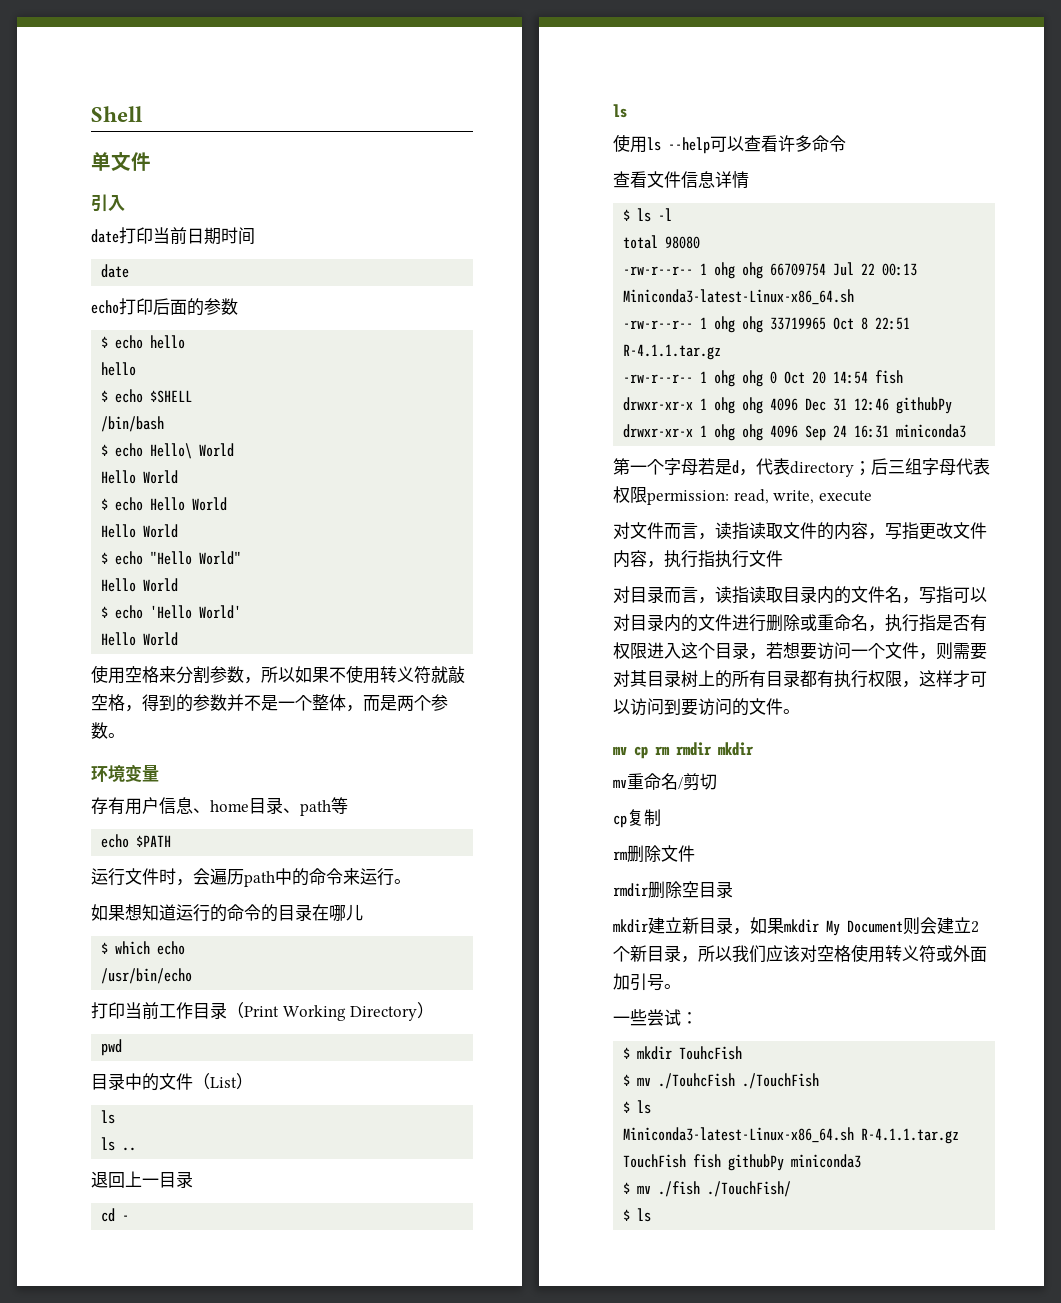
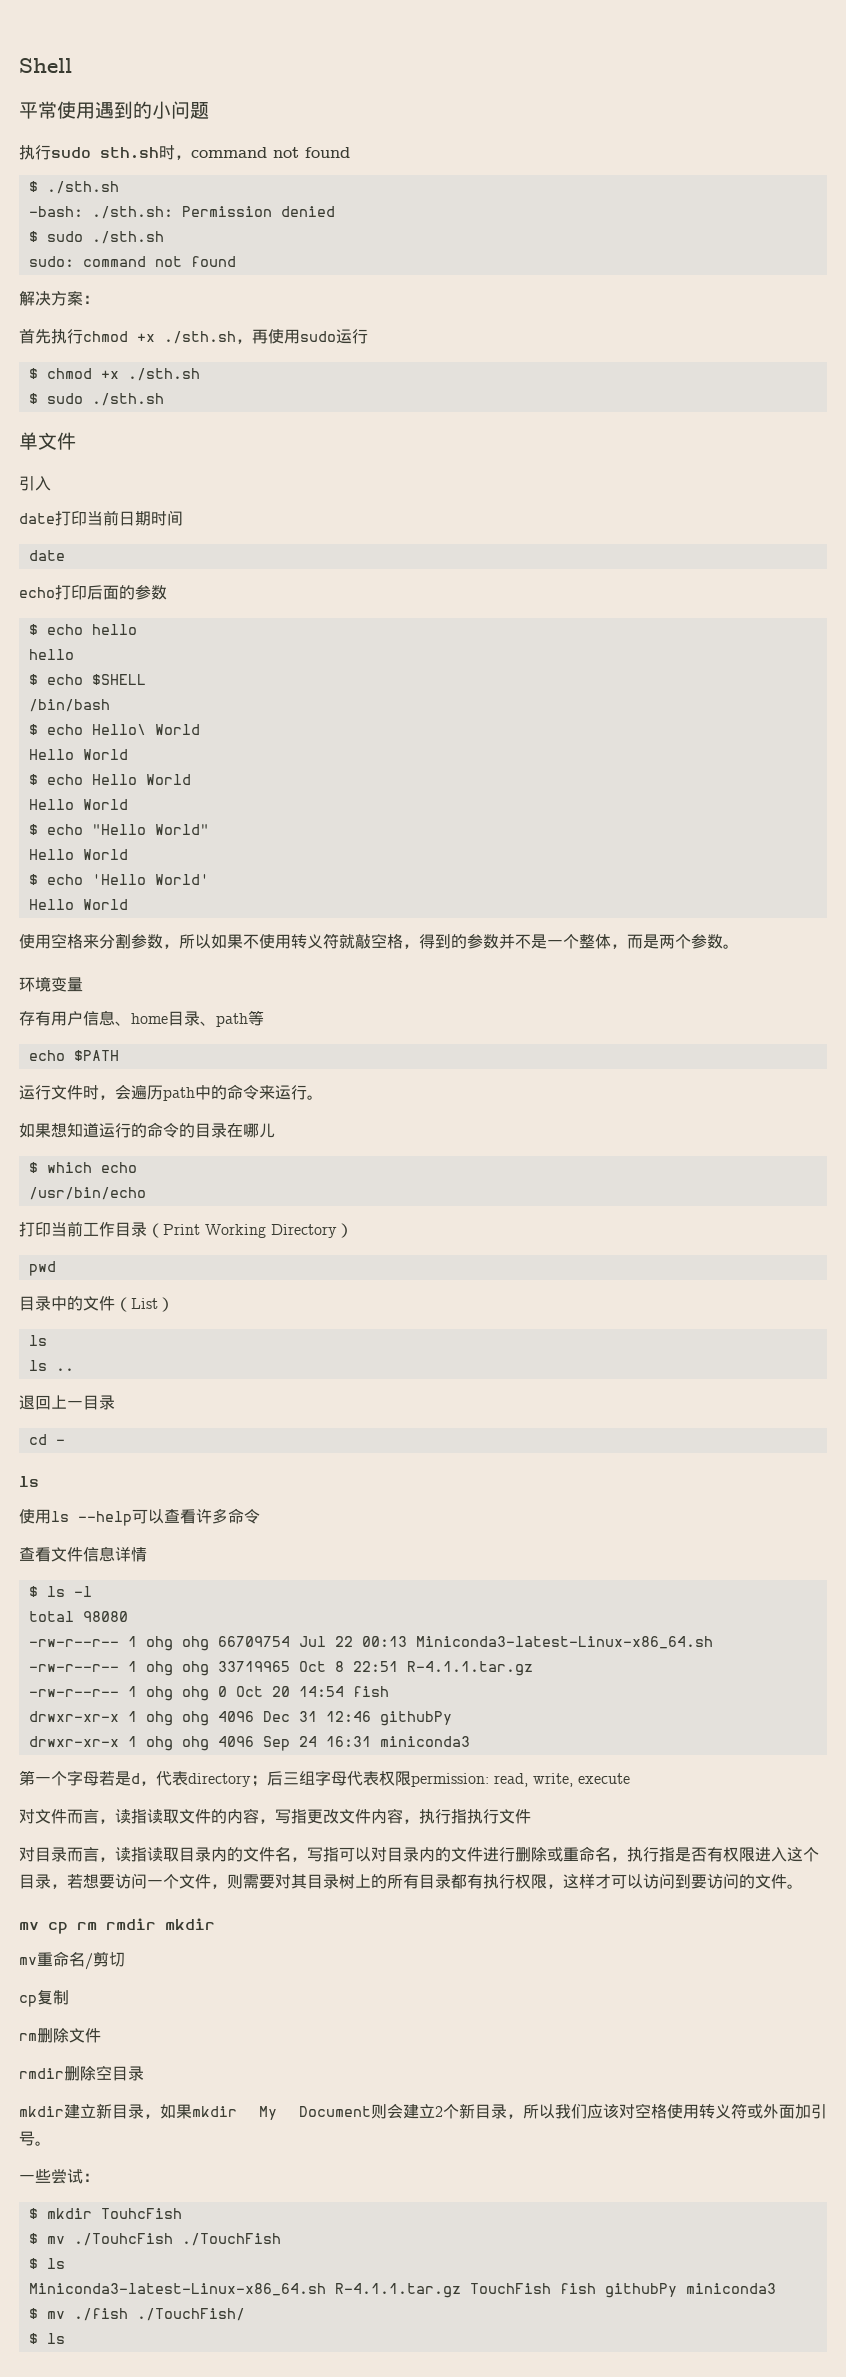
(143, 114) none -> [19,101,209,119] [19,145,350,160] [28,181,119,194] [28,206,335,219] [28,231,164,244] [28,256,236,267] [19,291,99,306] [19,329,368,344] [28,368,200,381] [28,393,164,406] // 平常使用遇到的小问题 // 执行sudo sth.sh时，command not found // $ ./sth.sh // -bash: ./sth.sh: Permission denied // $ sudo ./sth.sh // sudo: command not found // 解决方案： // 首先执行chmod +x ./sth.sh，再使用sudo运行 // $ chmod +x ./sth.sh // $ sudo ./sth.sh

